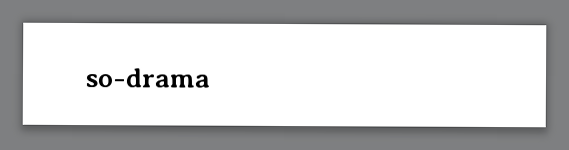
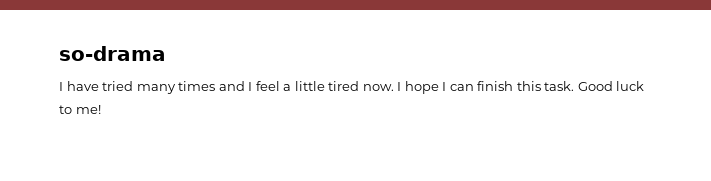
(211, 78) none -> [59,81,645,94] [59,105,101,114] // I have tried many times and I feel a little tired now. I hope I can finish this task. Good luck to me!

